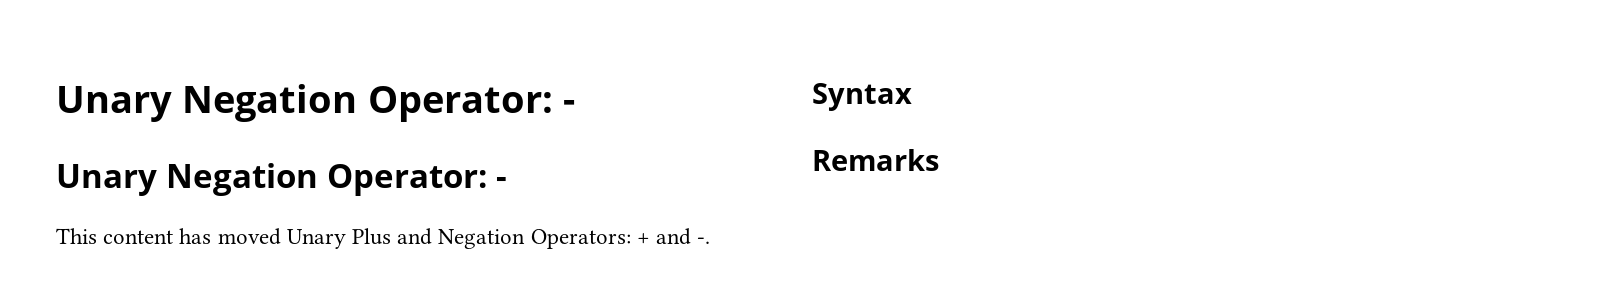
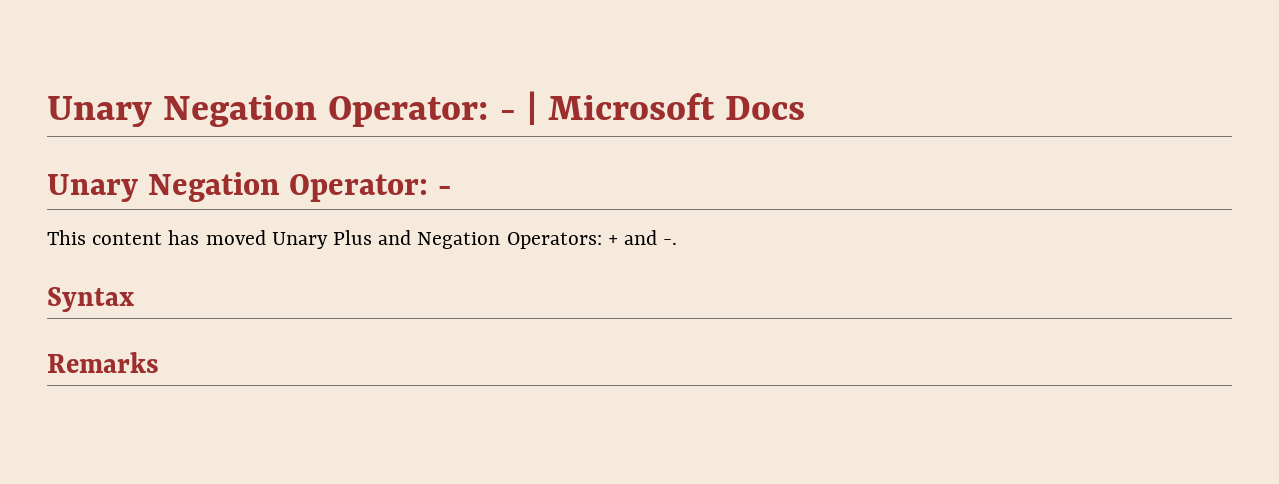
[56,84,575,122] Unary Negation Operator: - -> [47,91,806,127] Unary Negation Operator: - | Microsoft Docs

